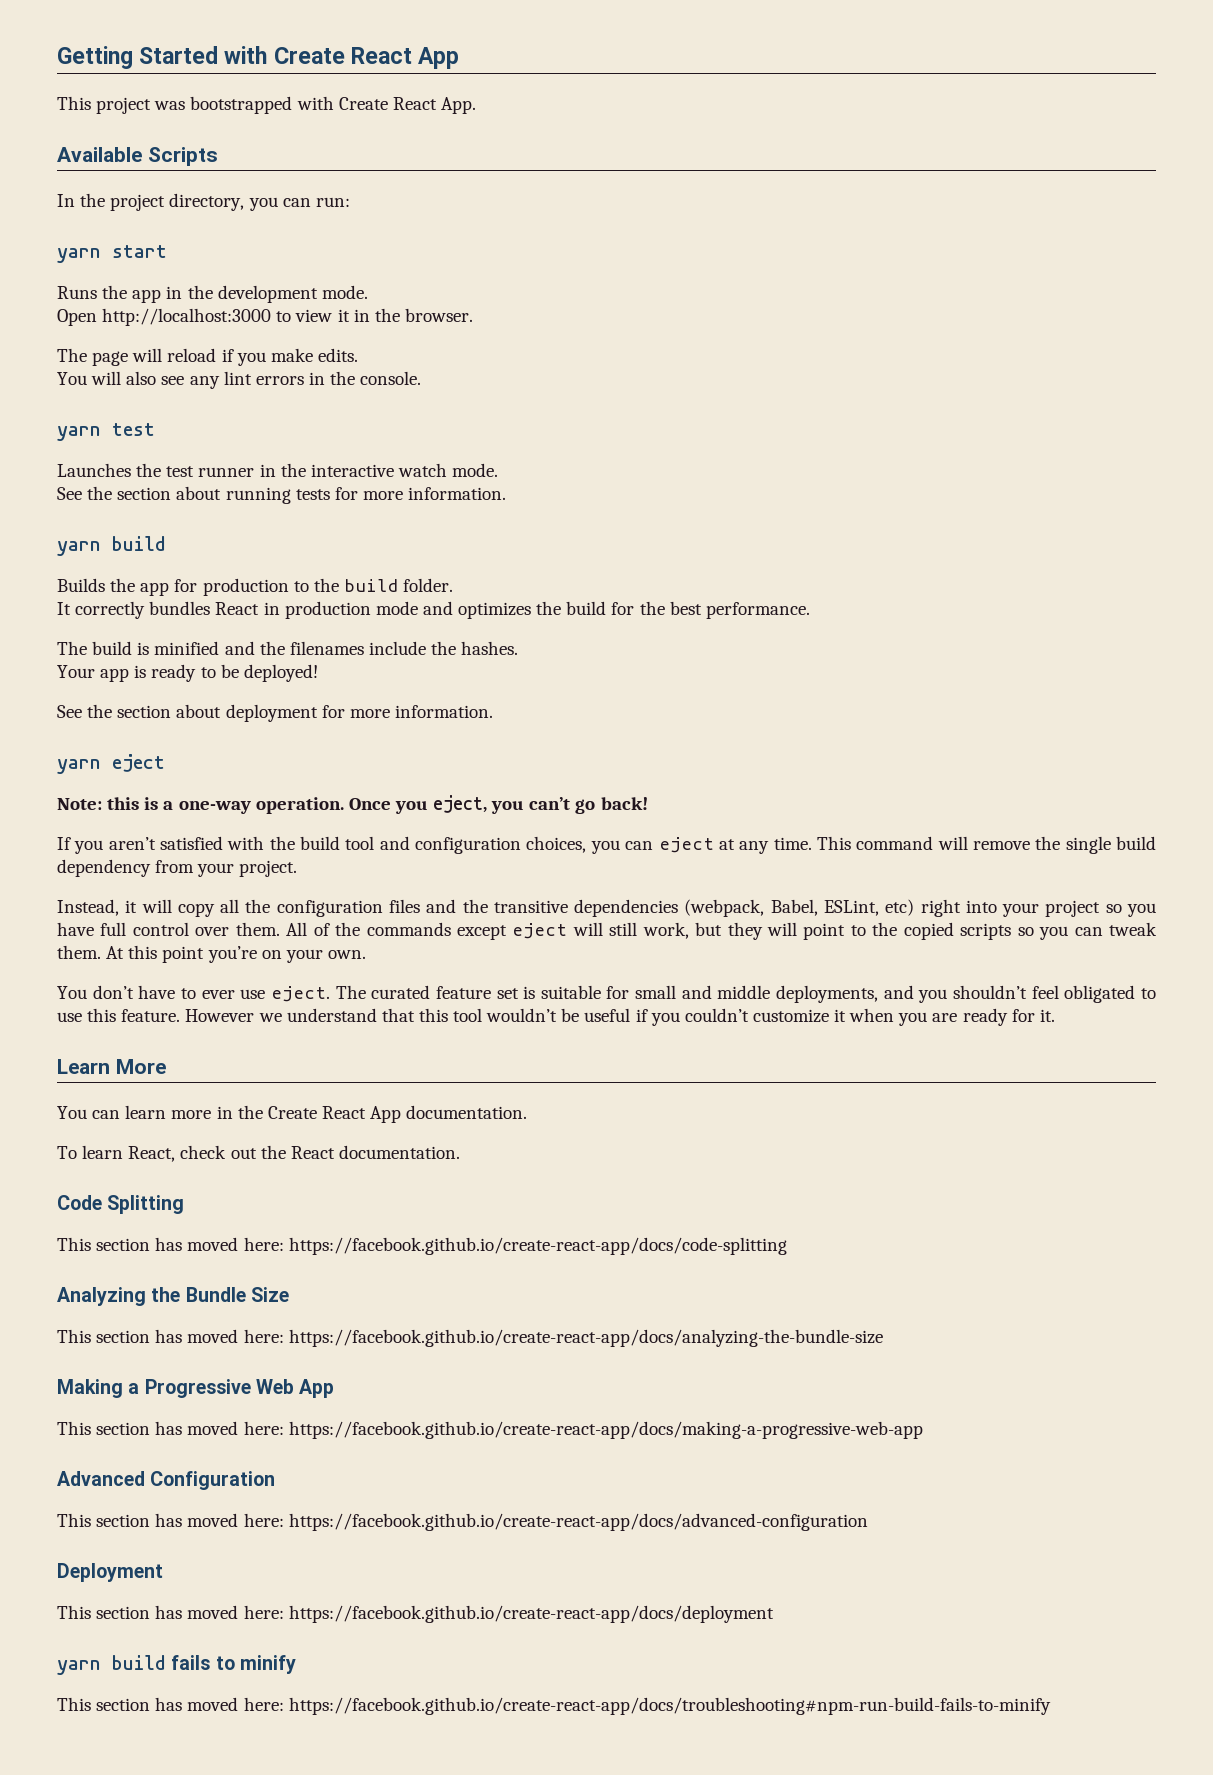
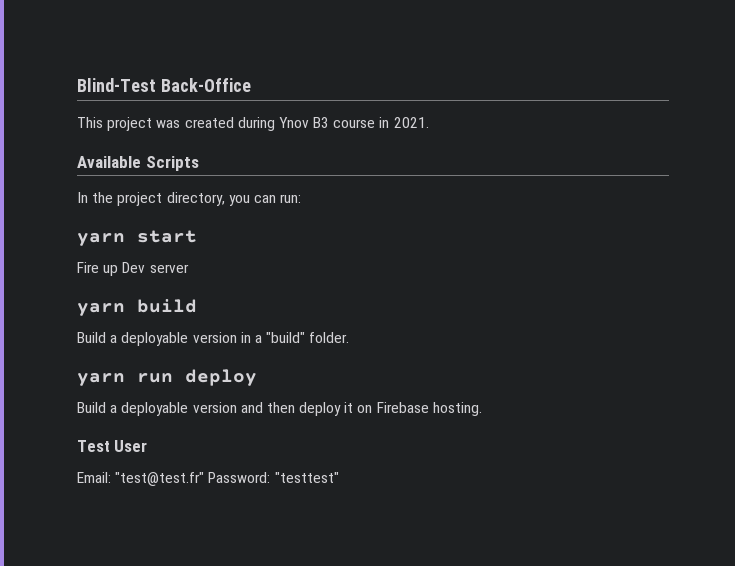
[57,46,460,69] [57,96,476,114] Getting Started with Create React App // This project was bootstrapped with Create React App. -> [77,78,251,92] [77,117,429,131] Blind-Test Back-Office // This project was created during Ynov B3 course in 2021.
[57,285,368,303] [57,308,473,326] [57,348,358,366] [57,371,422,389] [57,423,155,441] [57,463,499,477] [57,486,507,504] [57,536,166,556] [57,578,454,596] [57,601,810,619] [57,641,519,655] [57,664,318,682] [57,704,493,722] [57,754,165,774] [57,795,648,814] [57,836,1156,854] [57,859,298,877] [57,899,1157,917] [57,922,1158,940] [57,945,366,963] [57,985,1157,1003] [57,1008,1055,1026] [57,1059,166,1074] [57,1105,528,1123] [57,1145,460,1162] [57,1195,185,1214] [57,1237,787,1255] [57,1287,289,1306] [57,1329,883,1347] [57,1379,335,1398] [57,1421,923,1439] [57,1471,276,1490] [57,1513,868,1531] [57,1563,163,1582] [57,1605,774,1623] [57,1655,296,1675] [57,1697,1051,1715] Runs the app in the development mode. // Open http://localhost:3000 to view it in the browser. // The page will reload if you make edits. // You will also see any lint errors in the console. // yarn test // Launches the test runner in the interactive watch mode. // See the section about running tests for more information. // yarn build // Builds the app for production to the build folder. // It correctly bundles React in production mode and optimizes the build for the best performance. // The build is minified and the filenames include the hashes. // Your app is ready to be deployed! // See the section about deployment for more information. // yarn eject // Note: this is a one-way operation. Once you eject, you can’t go back! // If you aren’t satisfied with the build tool and configuration choices, you can eject at any time. This command will remove the single build dependency from your project. // Instead, it will copy all the configuration files and the transitive dependencies (webpack, Babel, ESLint, etc) right into your project so you have full control over them. All of the commands except eject will still work, but they will point to the copied scripts so you can tweak them. At this point you’re on your own. // You don’t have to ever use eject. The curated feature set is suitable for small and middle deployments, and you shouldn’t feel obligated to use this feature. However we understand that this tool wouldn’t be useful if you couldn’t customize it when you are ready for it. // Learn More // You can learn more in the Create React App documentation. // To learn React, check out the React documentation. // Code Splitting // This section has moved here: https://facebook.github.io/create-react-app/docs/code-splitting // Analyzing the Bundle Size // This section has moved here: https://facebook.github.io/create-react-app/docs/analyzing-the-bundle-size // Making a Progressive Web App // This section has moved here: https://facebook.github.io/create-react-app/docs/making-a-progressive-web-app // Advanced Configuration // This section has moved here: https://facebook.github.io/create-react-app/docs/advanced-configuration // Deployment // This section has moved here: https://facebook.github.io/create-react-app/docs/deployment // yarn build fails to minify // This section has moved here: https://facebook.github.io/create-react-app/docs/troubleshooting#npm-run-build-fails-to-minify -> [77,262,189,276] [77,299,197,316] [77,332,350,346] [77,369,257,386] [77,402,482,416] [77,440,148,452] [77,472,339,486] Fire up Dev server // yarn build // Build a deployable version in a "build" folder. // yarn run deploy // Build a deployable version and then deploy it on Firebase hosting. // Test User // Email: "test@test.fr" Password: "testtest"

